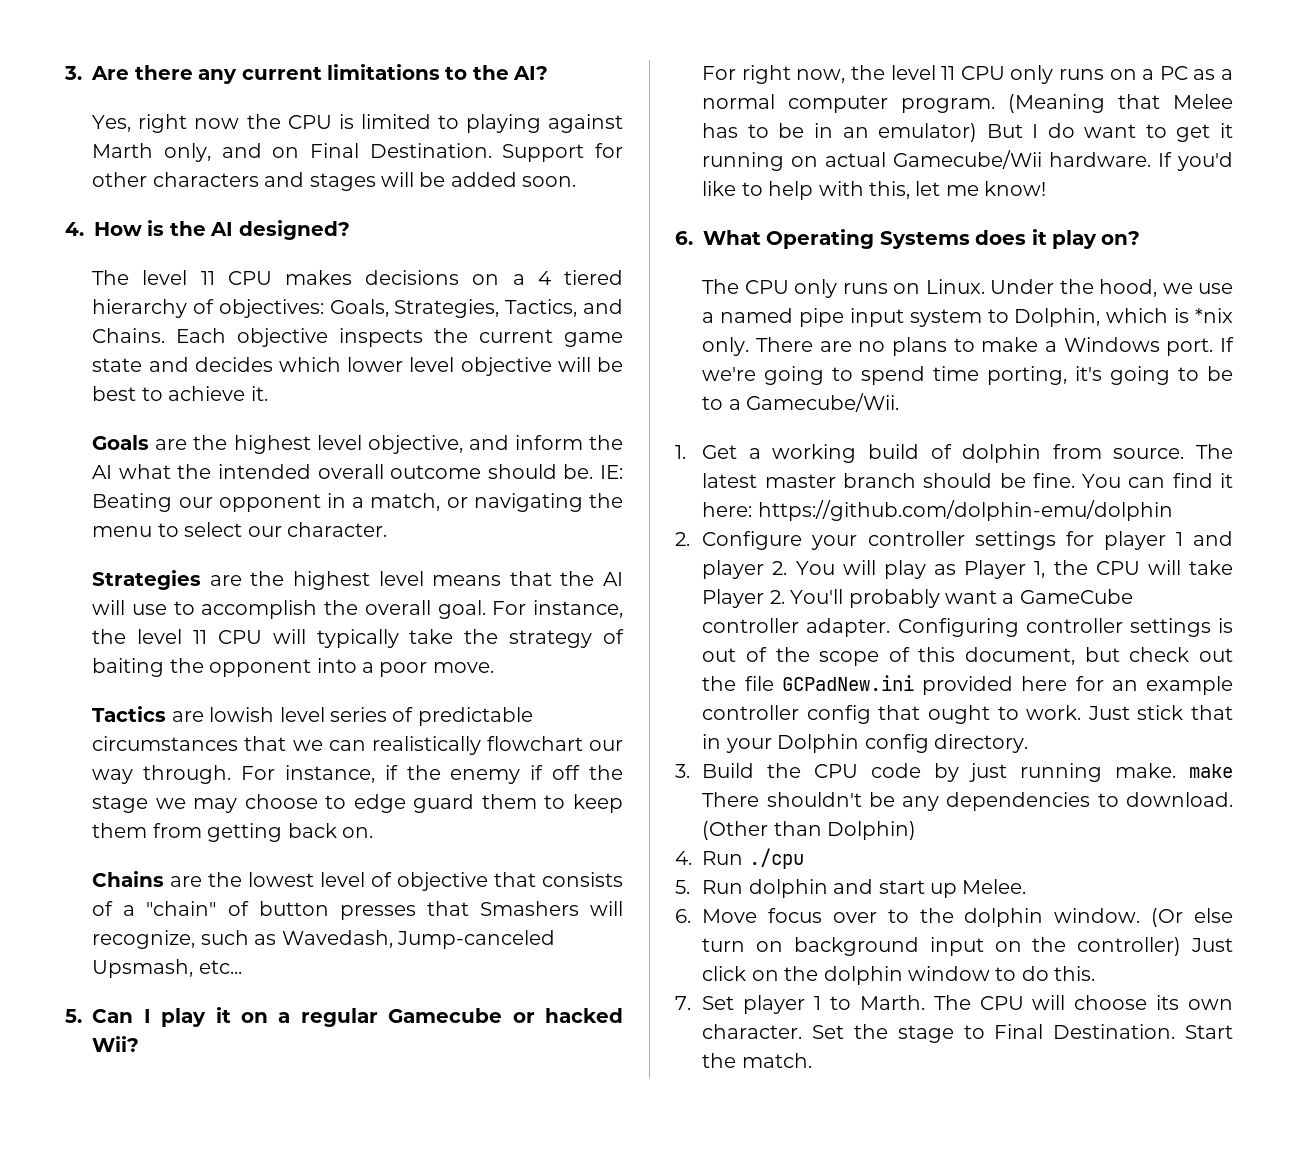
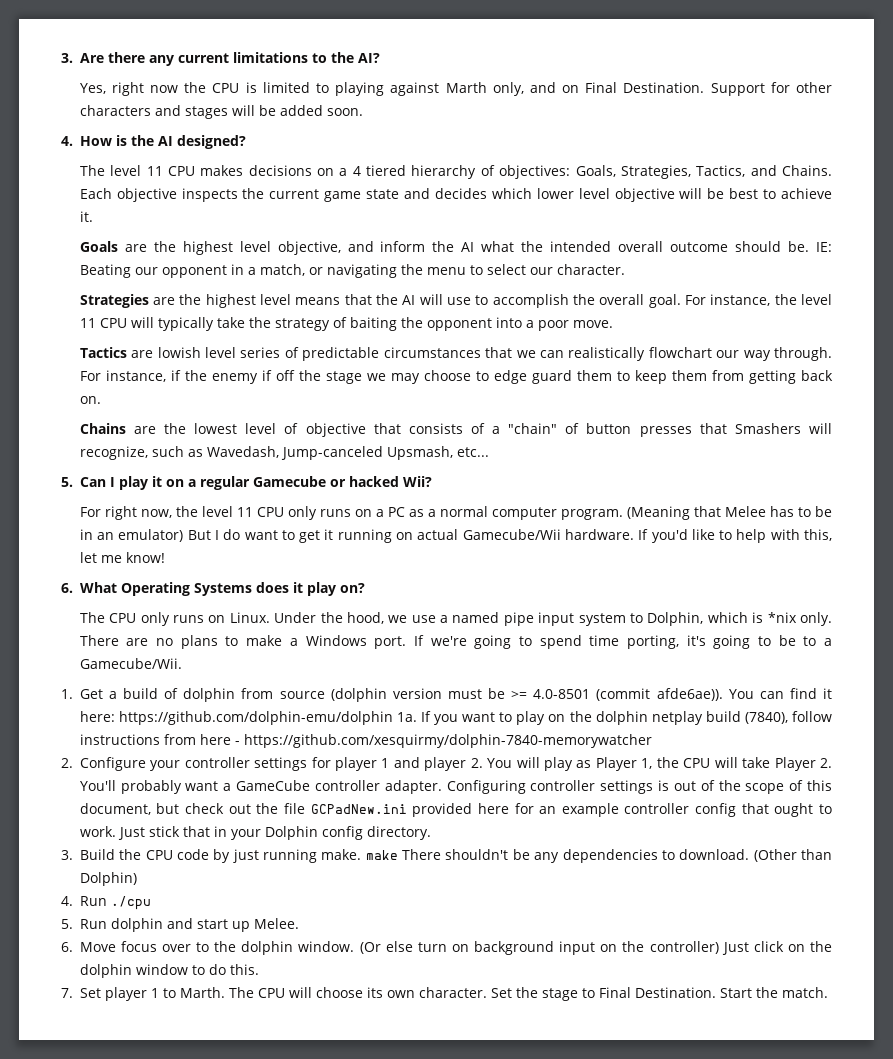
[772,444,857,463] working -> (117, 695) none
[1113,444,1233,459] [702,473,1075,488] source. The latest master branch should be fine. -> [279,688,723,702] source (dolphin version must be >= 4.0-8501 (commit afde6ae)).
(1173, 510) none -> [396,711,832,725] [79,734,652,748] 1a. If you want to play on the dolphin netplay build (7840), follow instructions from here - https://github.com/xesquirmy/dolphin-7840-memorywatcher

